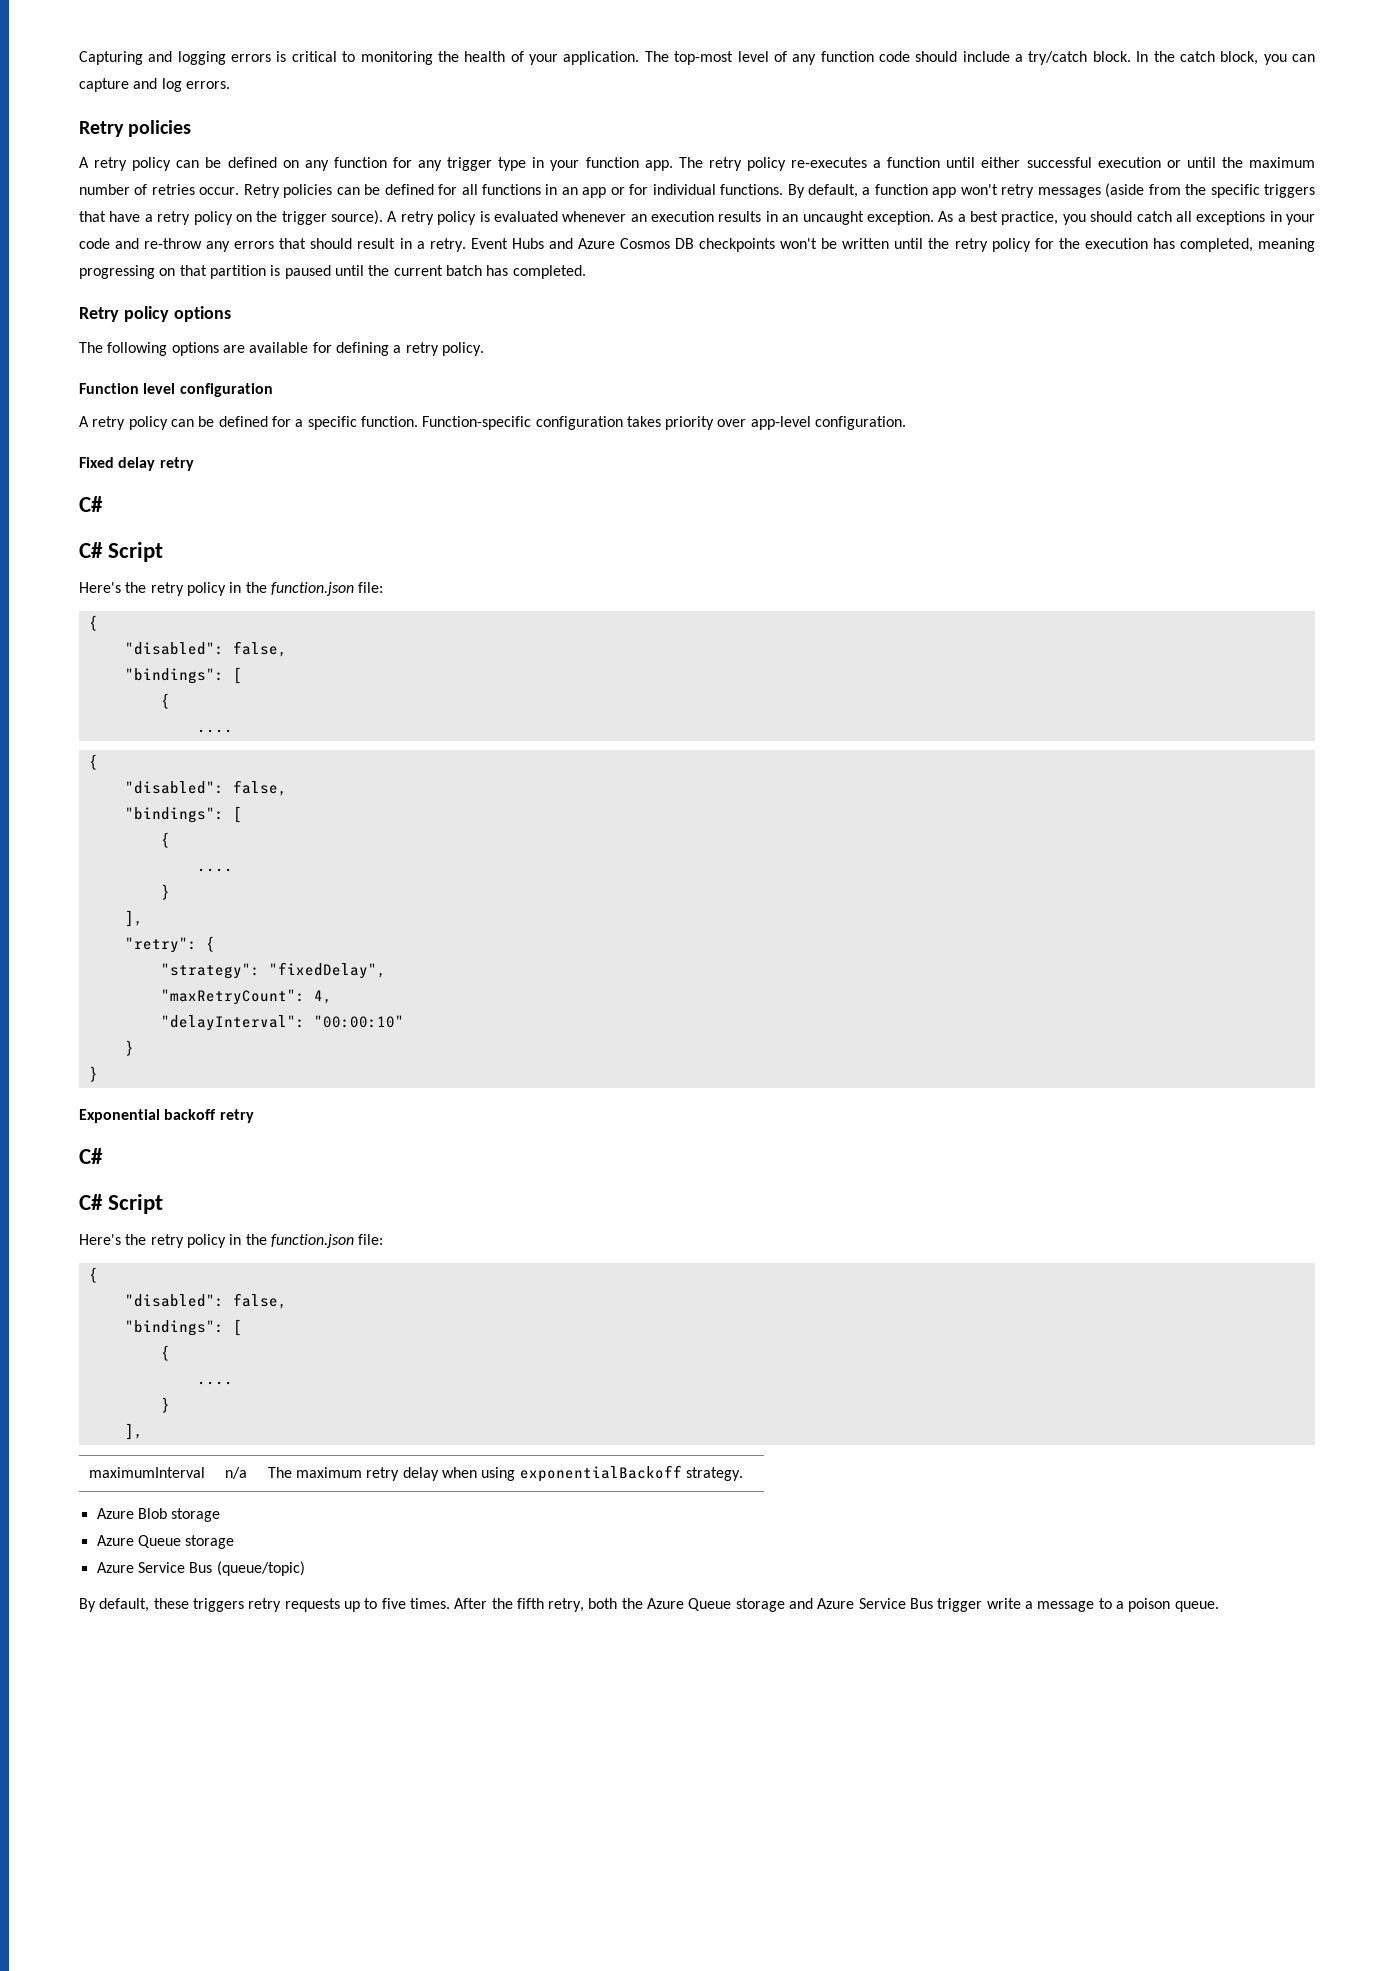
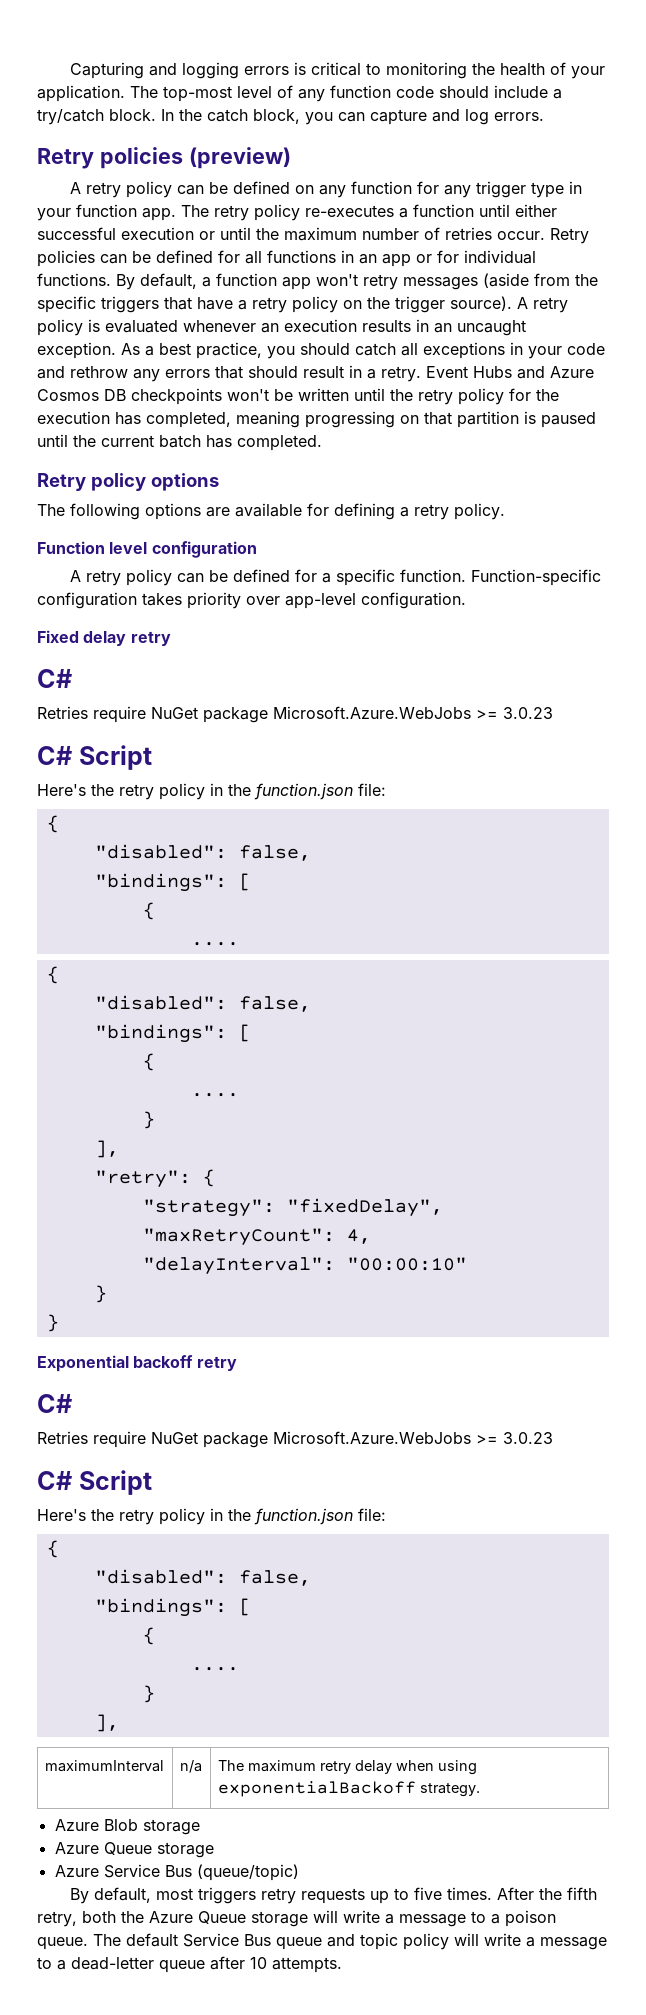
(192, 128) none -> [188,147,291,169] (preview)
[144,238,203,249] re-throw -> [70,366,128,378] rethrow
(103, 504) none -> [37,706,553,723] // Retries require NuGet package Microsoft.Azure.WebJobs >= 3.0.23
(103, 1156) none -> [37,1431,553,1448] // Retries require NuGet package Microsoft.Azure.WebJobs >= 3.0.23
[153,1598,189,1609] these -> [155,1888,193,1900] most
[789,1598,983,1612] and Azure Service Bus trigger -> [313,1910,338,1923] will
(1219, 1606) none -> [93,1933,607,1950] [37,1956,342,1973] The default Service Bus queue and topic policy will write a message to a dead-letter queue after 10 attempts.

